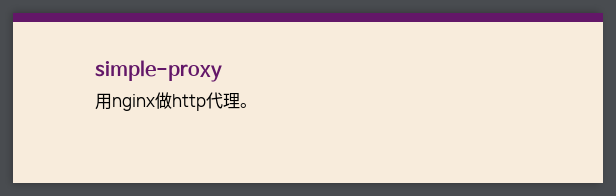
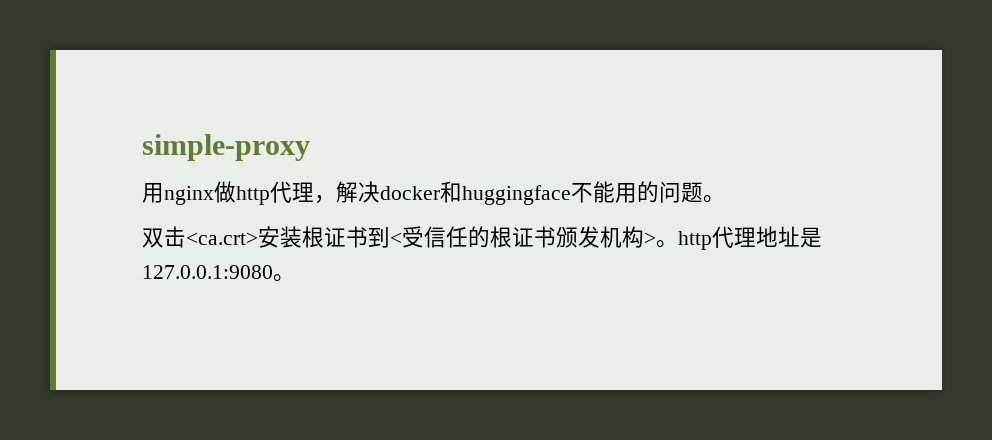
(240, 101) none -> [314,181,725,205] [142,226,822,250] [142,265,273,279] ，解决docker和huggingface不能用的问题。 // 双击<ca.crt>安装根证书到<受信任的根证书颁发机构>。http代理地址是127.0.0.1:9080

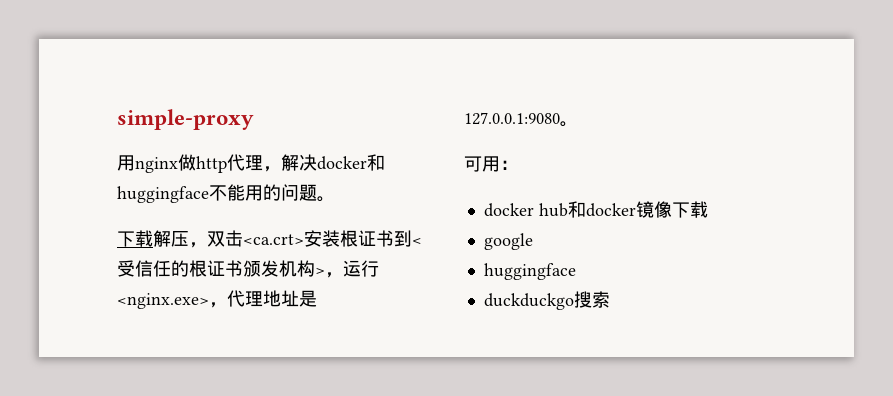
(725, 199) none -> [117,230,207,248] 下载解压，
[656,231,712,250] 。http -> [325,260,379,278] [117,293,227,309] ，运行<nginx.exe>，
(295, 278) none -> [464,156,518,172] [483,201,708,218] [483,233,533,250] [483,263,576,280] [483,291,610,310] // 可用： // docker hub和docker镜像下载 // google // huggingface // duckduckgo搜索

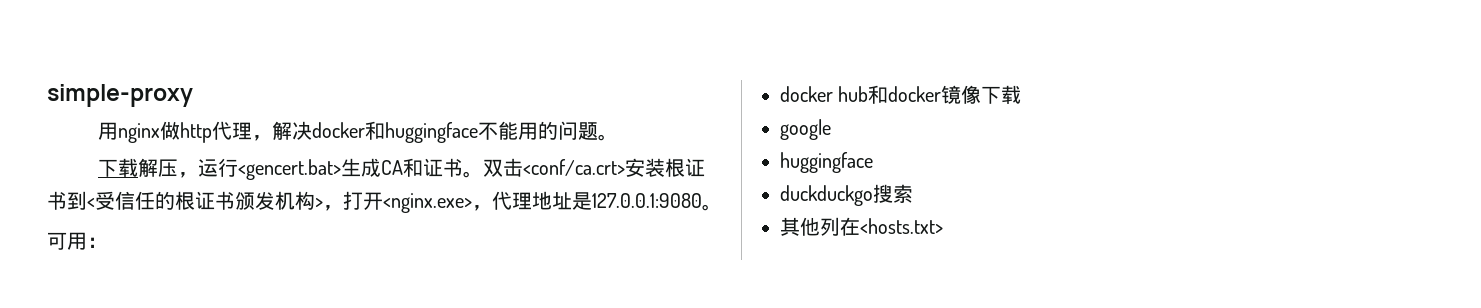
[207,230,304,247] 双击<ca.crt> -> [197,158,625,180] 运行<gencert.bat>生成CA和证书。双击<conf/ca.crt>
[343,260,379,277] 运行 -> [343,191,383,210] 打开
(610, 299) none -> [780,217,943,236] // 其他列在<hosts.txt>

